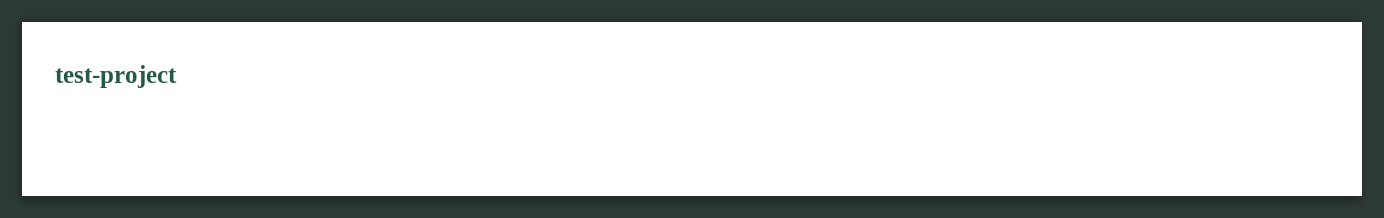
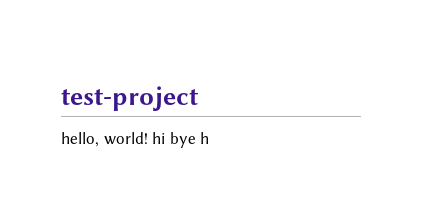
(177, 76) none -> [61,132,210,148] // hello, world! hi bye h

